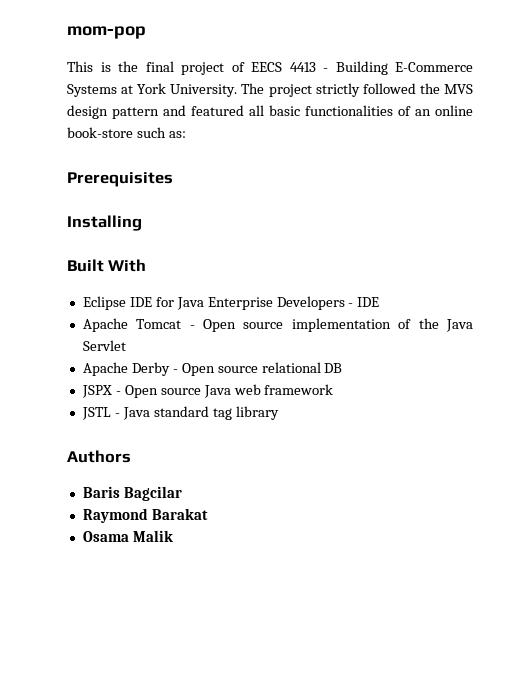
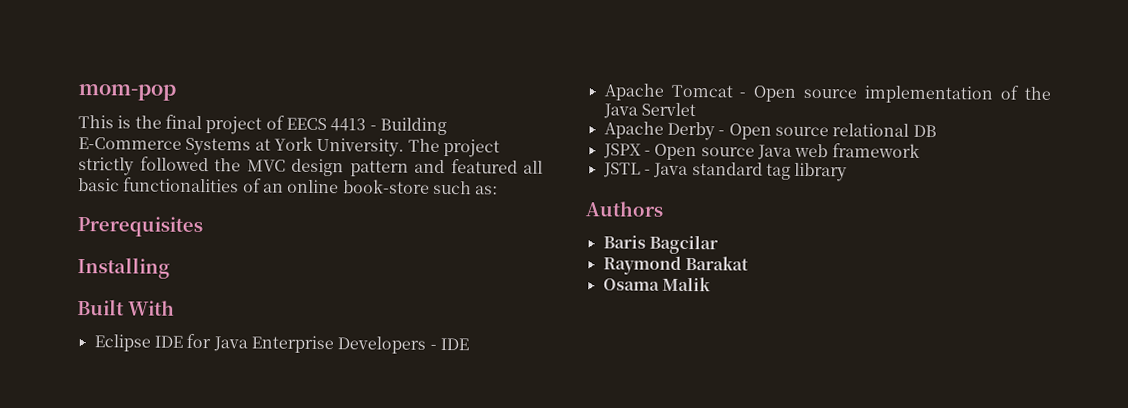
[443,84,473,94] MVS -> [246,159,286,172] MVC

